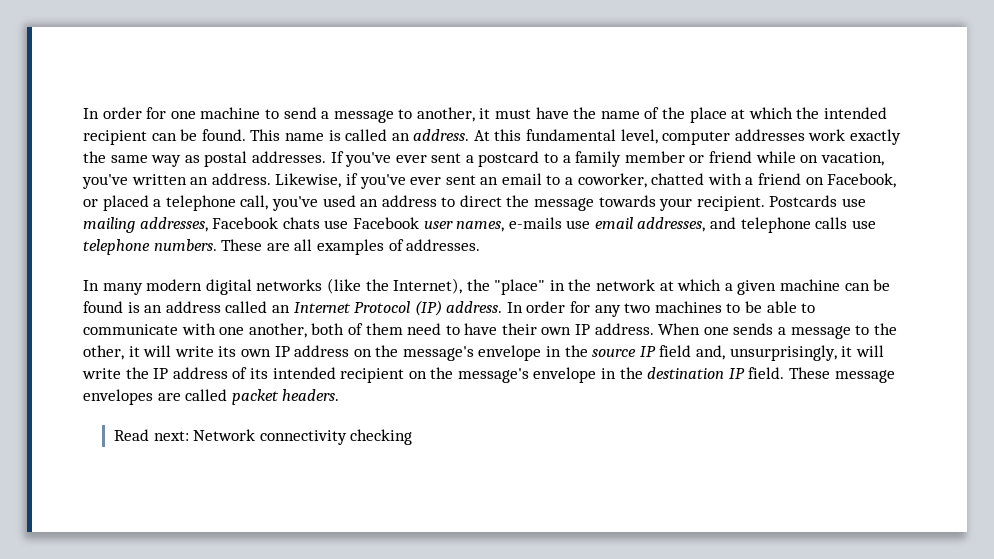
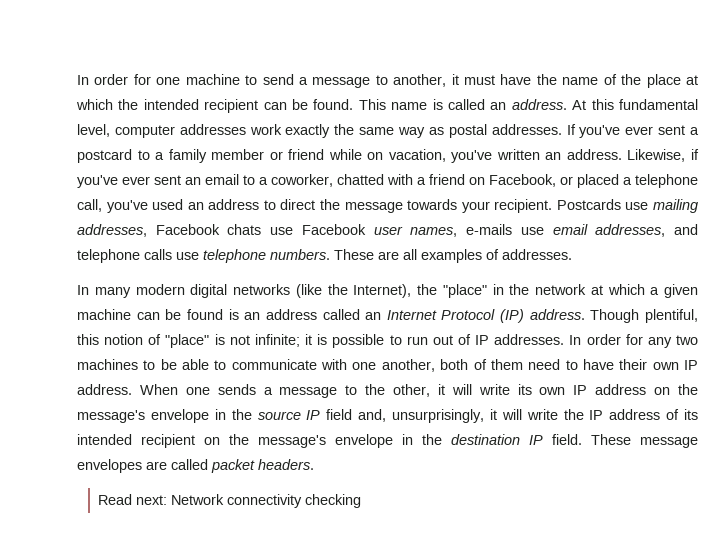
(503, 307) none -> [590,309,699,323] [77,334,565,348] Though plentiful, this notion of "place" is not infinite; it is possible to run out of IP addresses.

